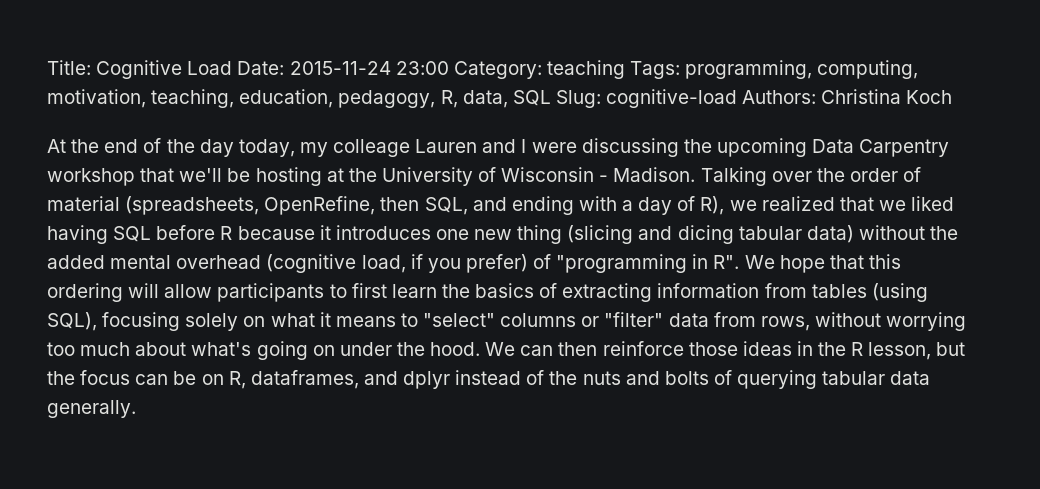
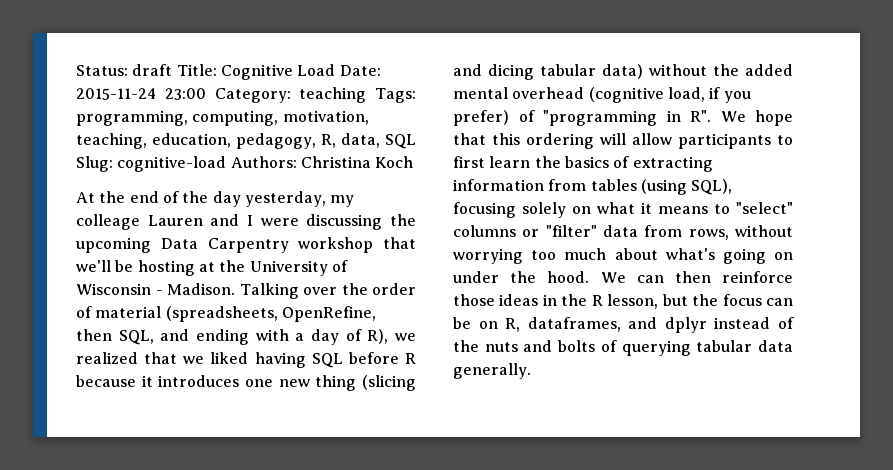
(47, 67) none -> [76,64,173,76] Status: draft
[238,139,295,157] today, -> [244,191,326,207] yesterday,

